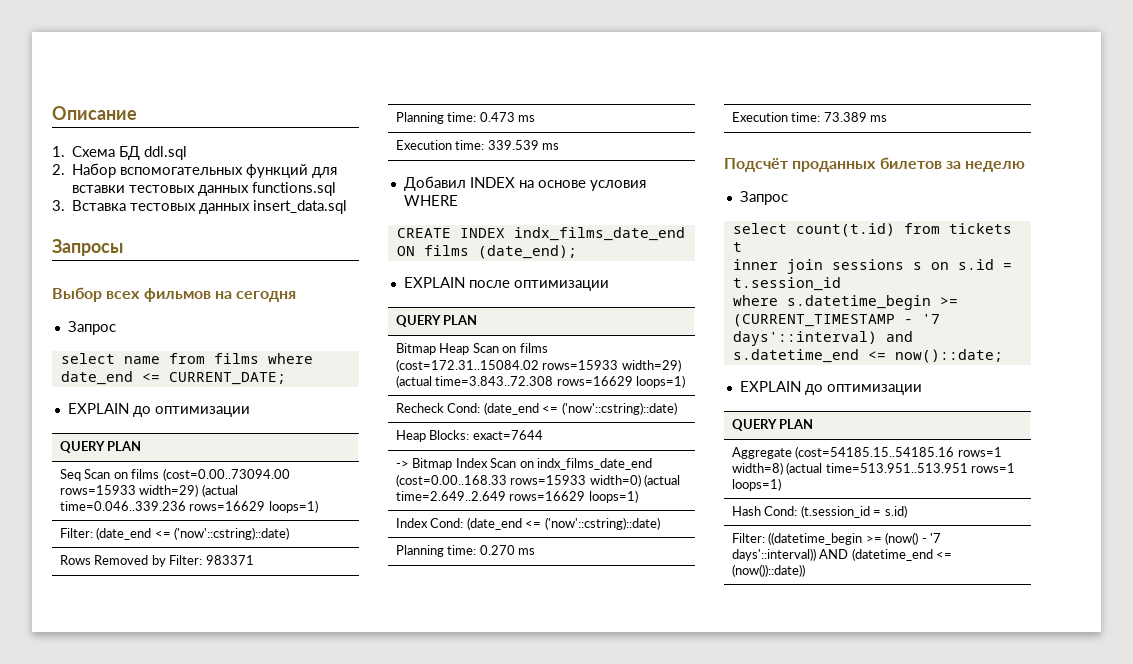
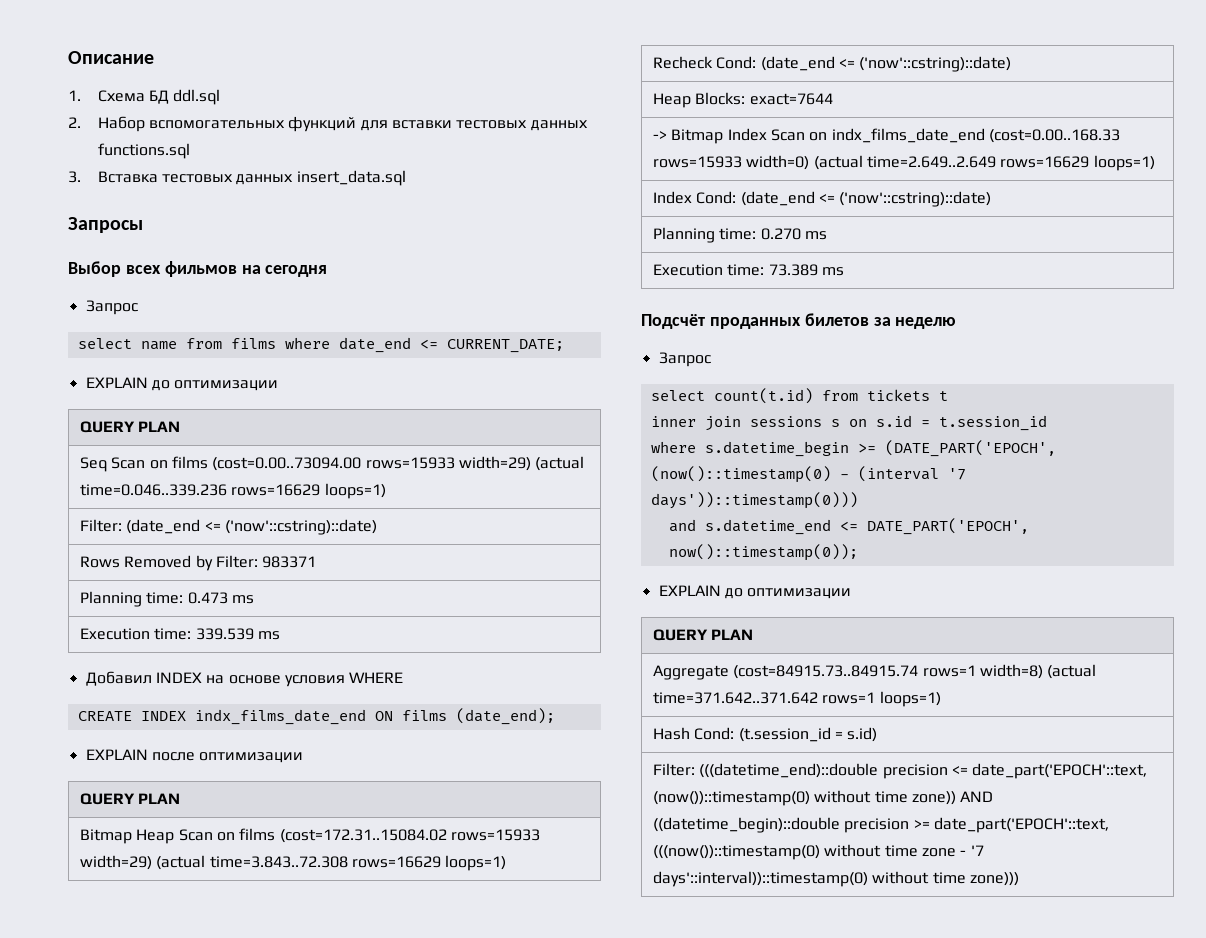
[732,314,940,327] [732,331,877,346] (CURRENT_TIMESTAMP - '7 days'::interval) -> [884,440,1056,457] [650,466,966,483] [650,492,858,509] (DATE_PART('EPOCH', (now()::timestamp(0) - (interval '7 days'))::timestamp(0))) //
[894,349,1003,363] now()::date; -> [866,518,1029,535] [668,544,858,561] DATE_PART('EPOCH', now()::timestamp(0));
[795,446,955,459] (cost=54185.15..54185.16 -> [733,665,919,679] (cost=84915.73..84915.74
[825,463,968,473] time=513.951..513.951 -> [653,692,819,704] time=371.642..371.642
[768,532,942,545] [731,548,953,561] [731,564,805,577] ((datetime_begin >= (now() - '7 days'::interval)) AND (datetime_end <= (now())::date)) -> [699,763,1148,779] [653,790,994,806] [653,817,1110,833] [653,844,984,860] [653,871,1020,887] (((datetime_end)::double precision <= date_part('EPOCH'::text, (now())::timestamp(0) without time zone)) AND ((datetime_begin)::double precision >= date_part('EPOCH'::text, (((now())::timestamp(0) without time zone - '7 days'::interval))::timestamp(0) without time zone)))

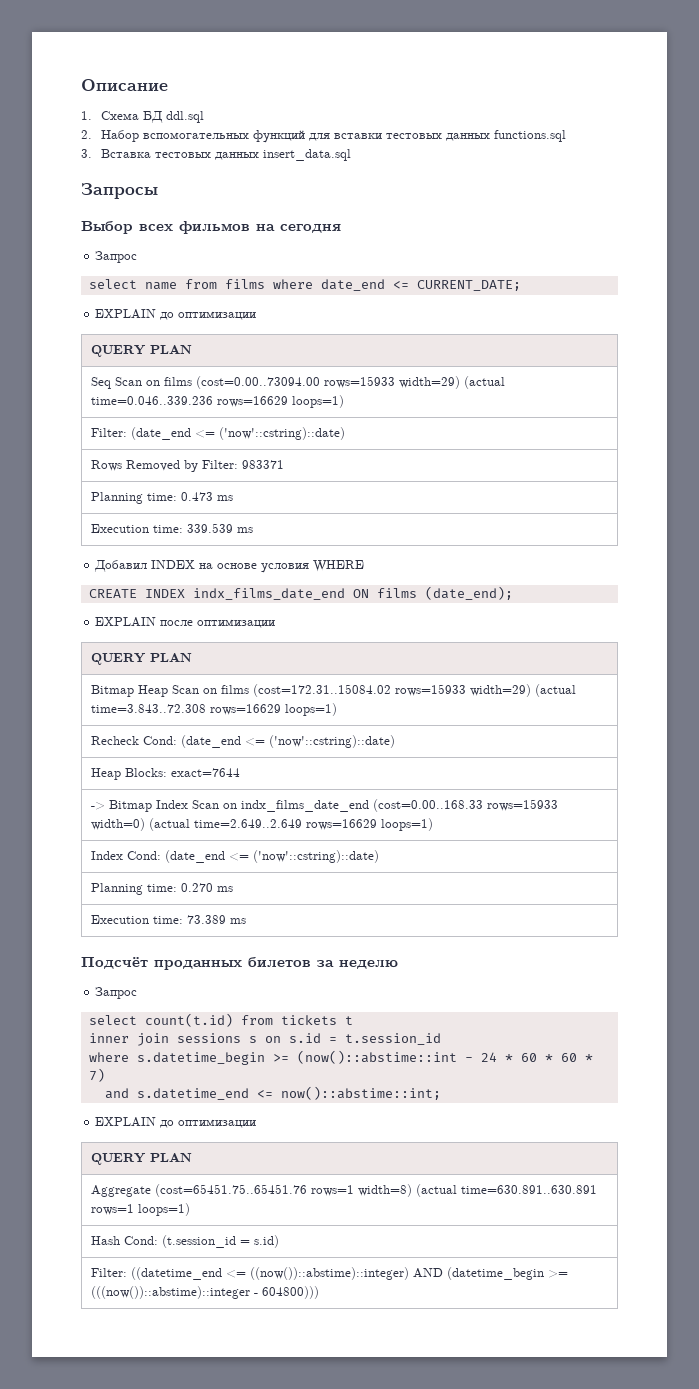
[884,440,1056,457] [650,466,966,483] [650,492,858,509] (DATE_PART('EPOCH', (now()::timestamp(0) - (interval '7 days'))::timestamp(0))) -> [296,1050,593,1064] [88,1068,105,1082] (now()::abstime::int - 24 * 60 * 60 * 7)
[866,518,1029,535] [668,544,858,561] DATE_PART('EPOCH', now()::timestamp(0)); -> [280,1086,441,1100] now()::abstime::int;
[733,665,919,679] (cost=84915.73..84915.74 -> [154,1184,307,1197] (cost=65451.75..65451.76
[653,692,819,704] time=371.642..371.642 -> [460,1185,597,1194] time=630.891..630.891
[699,763,1148,779] [653,790,994,806] [653,817,1110,833] [653,844,984,860] [653,871,1020,887] (((datetime_end)::double precision <= date_part('EPOCH'::text, (now())::timestamp(0) without time zone)) AND ((datetime_begin)::double precision >= date_part('EPOCH'::text, (((now())::timestamp(0) without time zone - '7 days'::interval))::timestamp(0) without time zone))) -> [130,1267,568,1280] [90,1286,319,1299] ((datetime_end <= ((now())::abstime)::integer) AND (datetime_begin >= (((now())::abstime)::integer - 604800)))

